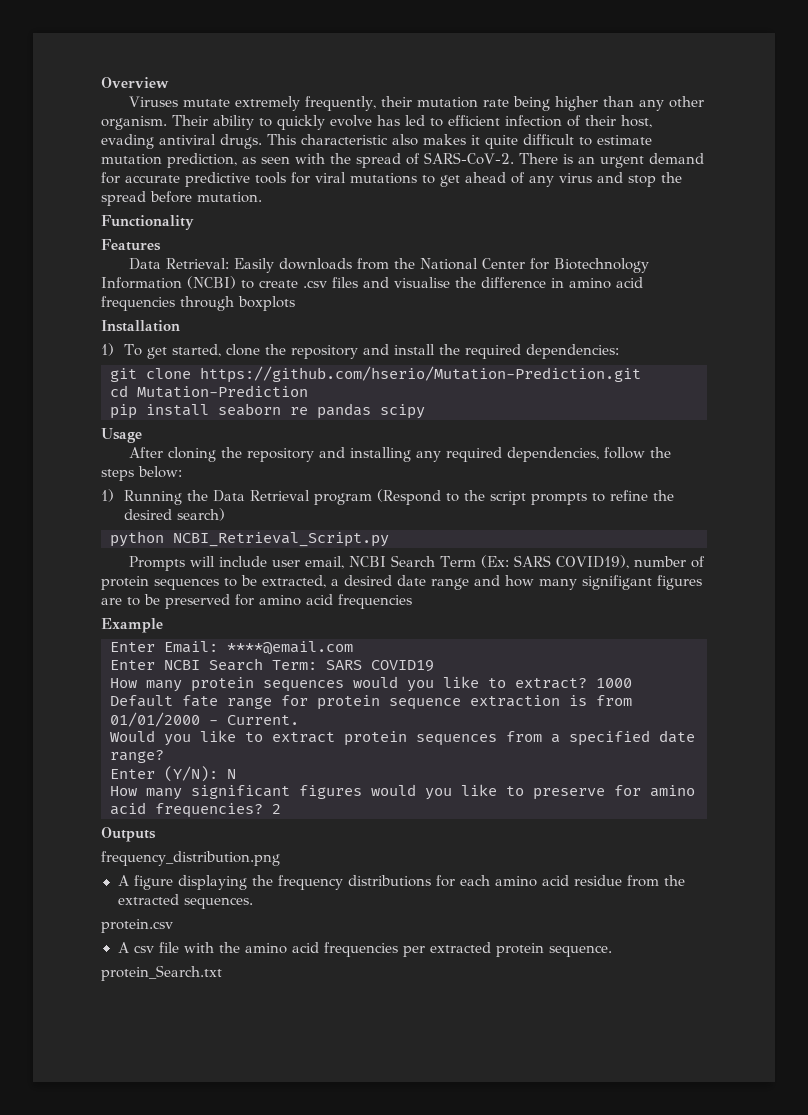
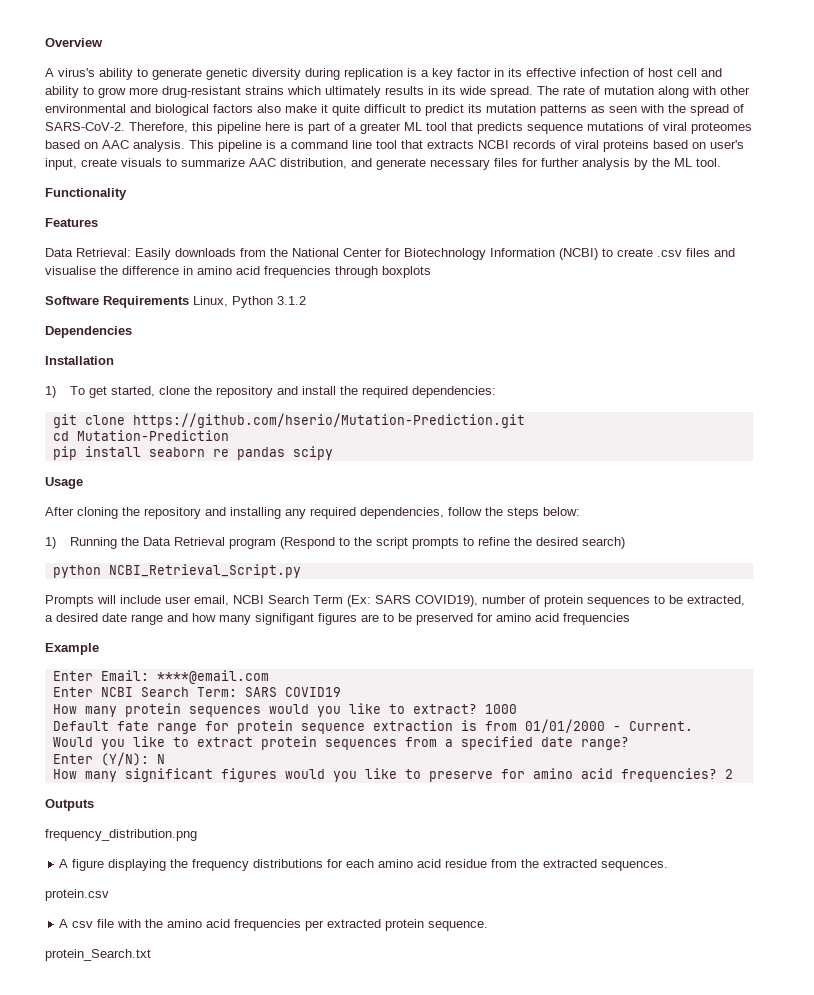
[128,96,704,111] [101,115,652,130] [101,134,652,149] [101,153,237,168] Viruses mutate extremely frequently, their mutation rate being higher than any other organism. Their ability to quickly evolve has led to efficient infection of their host, evading antiviral drugs. This characteristic also makes it quite difficult to estimate mutation prediction, -> [45,68,722,80] [45,86,750,98] [45,104,587,116] A virus's ability to generate genetic diversity during replication is a key factor in its effective infection of host cell and ability to grow more drug-resistant strains which ultimately results in its wide spread. The rate of mutation along with other environmental and biological factors also make it quite difficult to predict its mutation patterns
[519,153,704,168] [101,172,682,187] [101,191,262,206] There is an urgent demand for accurate predictive tools for viral mutations to get ahead of any virus and stop the spread before mutation. -> [129,122,752,134] [45,140,744,152] [45,158,721,170] Therefore, this pipeline here is part of a greater ML tool that predicts sequence mutations of viral proteomes based on AAC analysis. This pipeline is a command line tool that extracts NCBI records of viral proteins based on user's input, create visuals to summarize AAC distribution, and generate necessary files for further analysis by the ML tool.
(295, 303) none -> [45,296,306,308] [45,326,132,338] // Software Requirements Linux, Python 3.1.2 // Dependencies

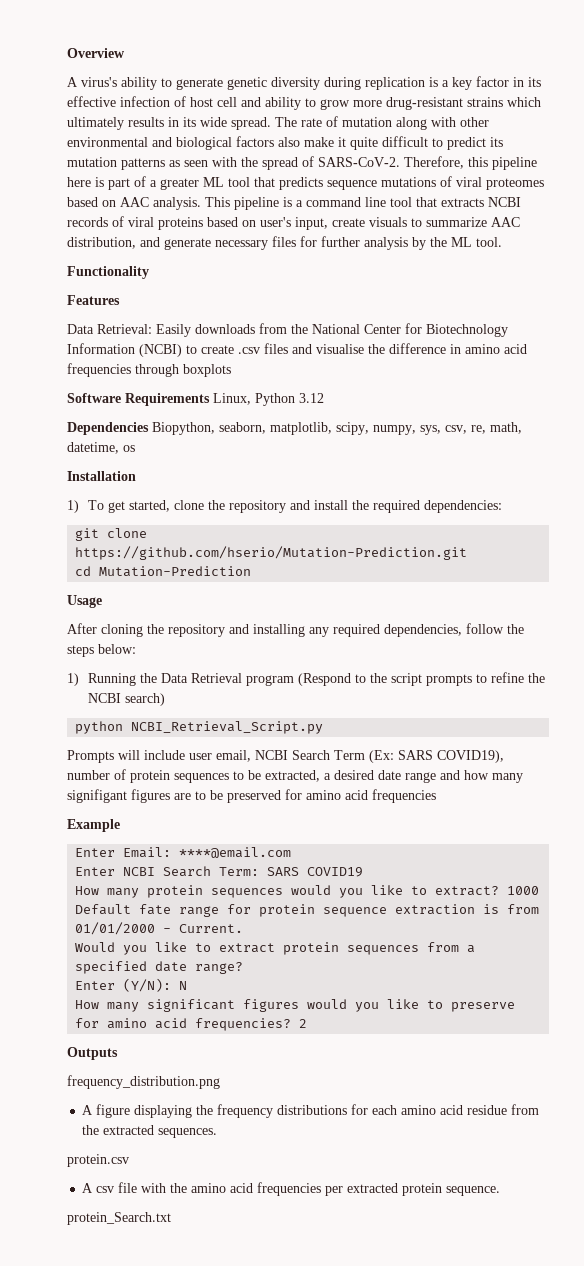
[277,296,306,305] 3.1.2 -> [299,393,324,403] 3.12
(132, 332) none -> [152,422,522,435] [67,442,135,454] Biopython, seaborn, matplotlib, scipy, numpy, sys, csv, re, math, datetime, os
[52,446,333,460] // pip install seaborn re pandas scipy -> (252, 571) none
[535,537,578,546] desired -> [87,693,121,703] NCBI

